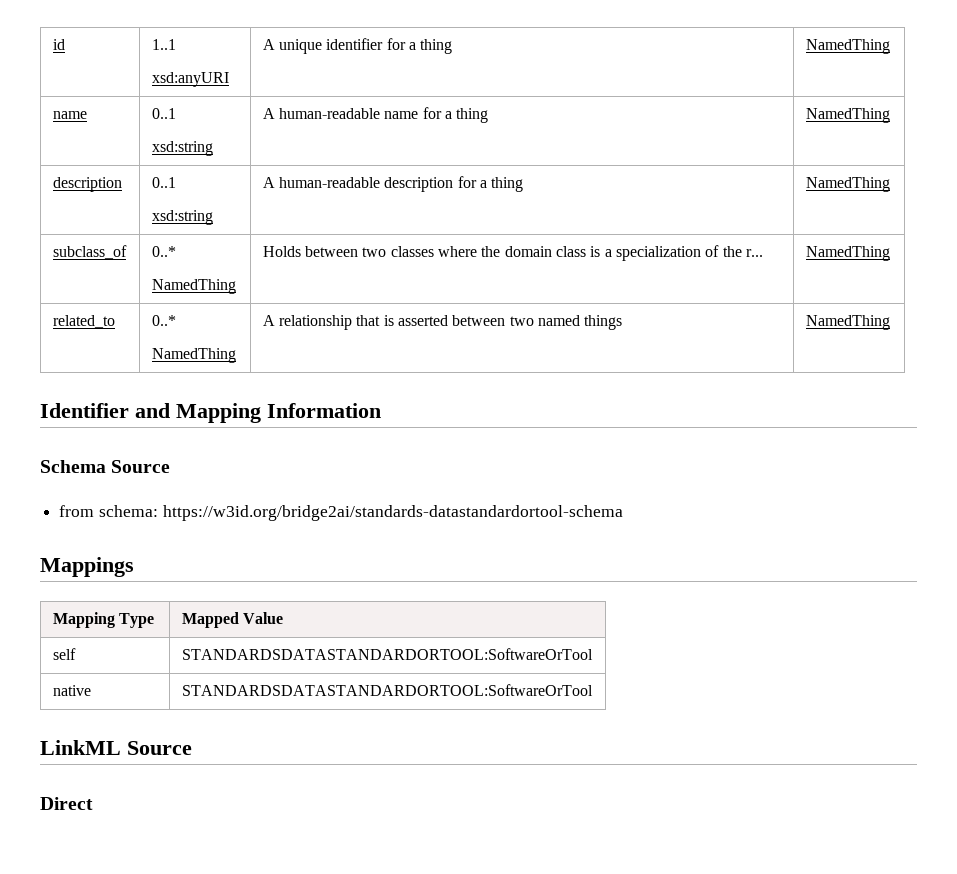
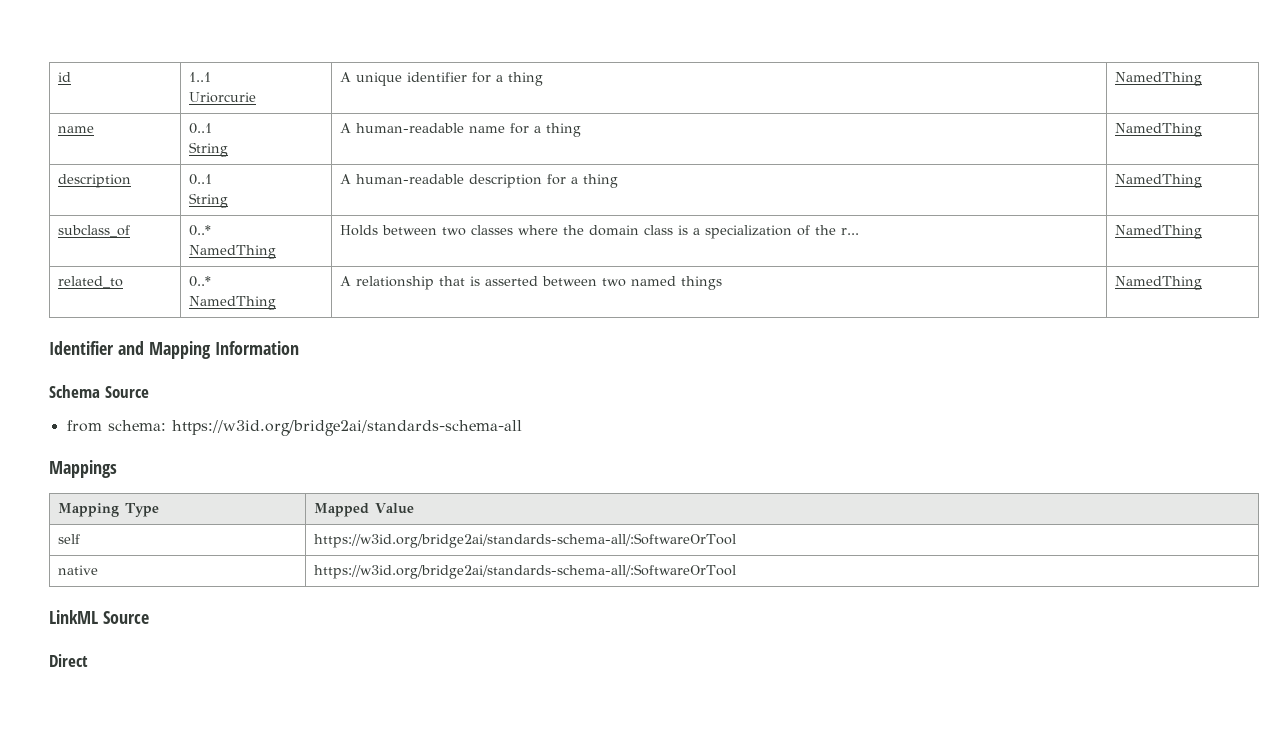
[151,72,229,87] xsd:anyURI -> [188,92,256,103] Uriorcurie
[151,141,213,156] xsd:string -> [188,142,228,157] String
[151,210,213,225] xsd:string -> [188,193,228,208] String
[162,505,623,521] https://w3id.org/bridge2ai/standards-datastandardortool-schema -> [171,420,522,436] https://w3id.org/bridge2ai/standards-schema-all
[181,648,593,660] STANDARDSDATASTANDARDORTOOL:SoftwareOrTool -> [313,533,736,548] https://w3id.org/bridge2ai/standards-schema-all/:SoftwareOrTool
[181,684,593,696] STANDARDSDATASTANDARDORTOOL:SoftwareOrTool -> [313,564,736,579] https://w3id.org/bridge2ai/standards-schema-all/:SoftwareOrTool

